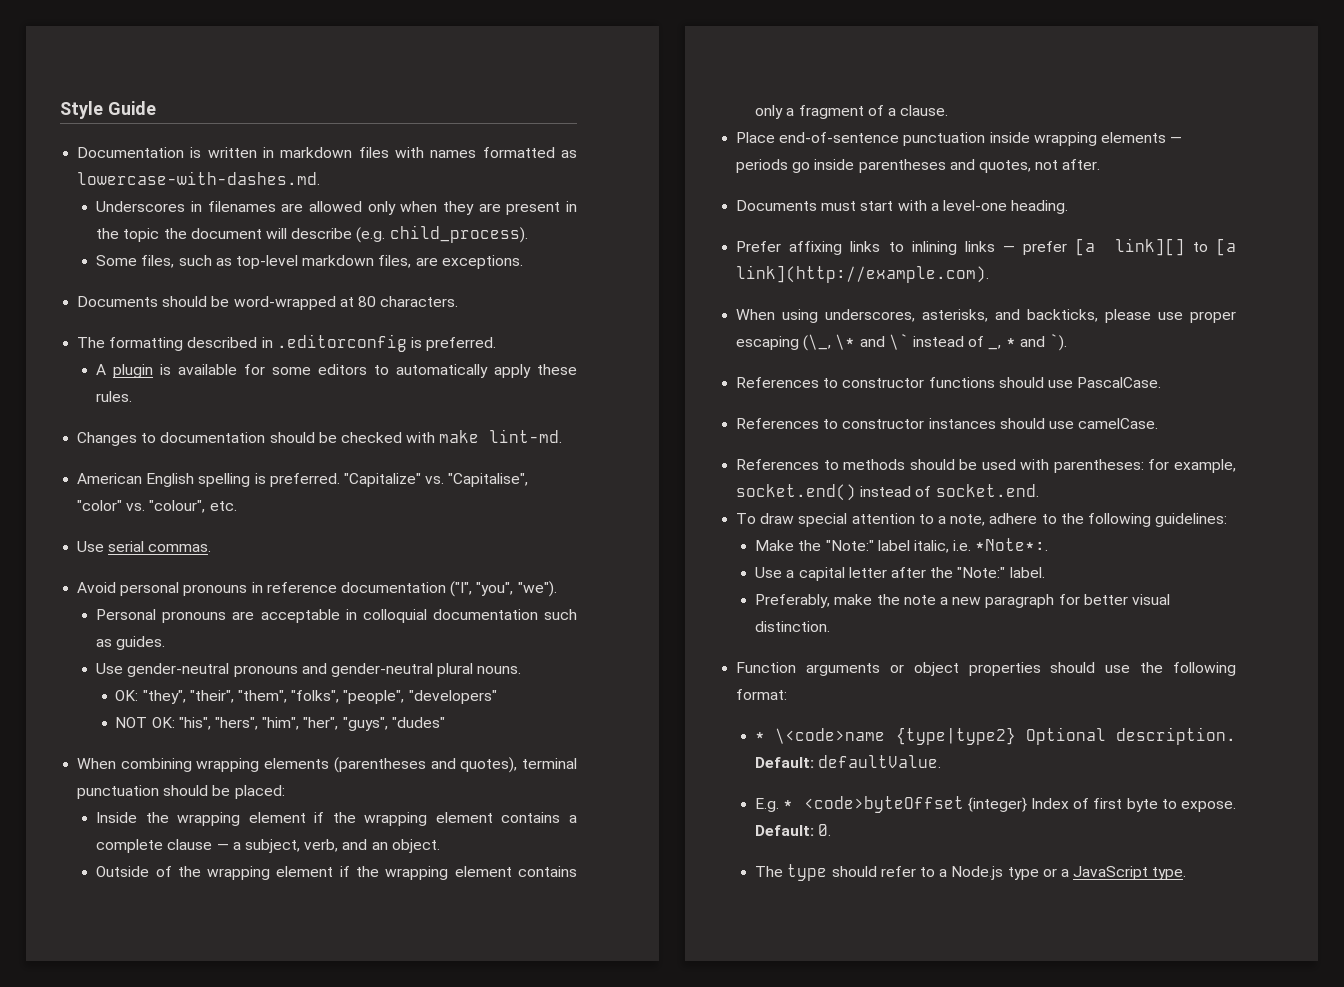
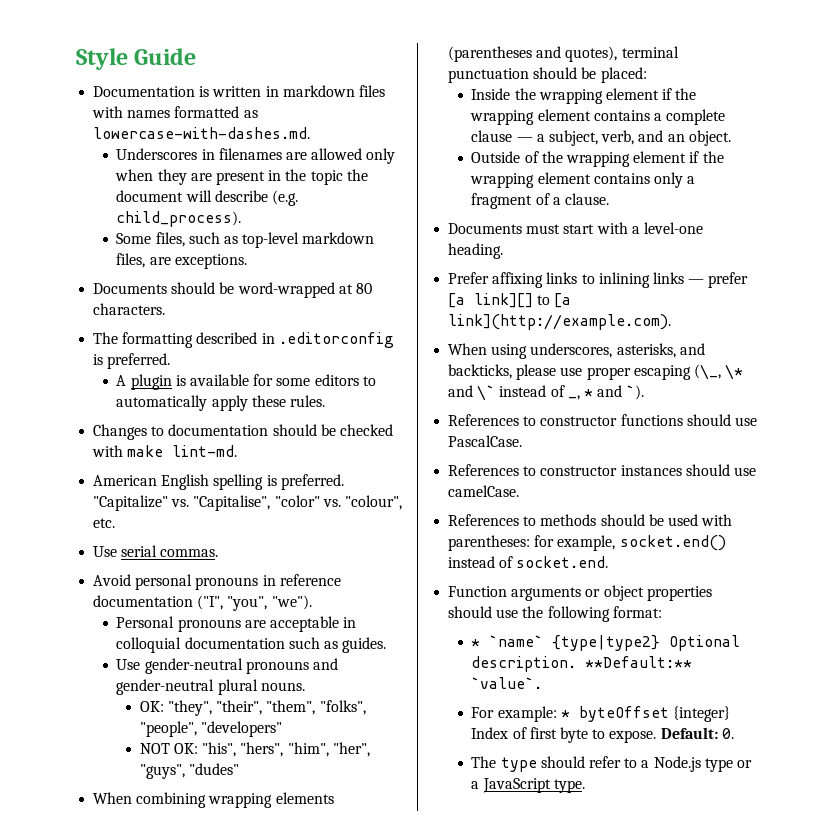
[736,132,1183,146] [736,159,1101,173] // Place end-of-sentence punctuation inside wrapping elements — periods go inside parentheses and quotes, not after. -> (610, 199) none
[736,513,1228,527] [755,538,1049,553] [755,567,1045,581] [755,594,1170,608] [755,621,831,632] // To draw special attention to a note, adhere to the following guidelines: // Make the "Note:" label italic, i.e. *Note*:. // Use a capital letter after the "Note:" label. // Preferably, make the note a new paragraph for better visual distinction. -> (609, 562) none
[775,728,886,744] \<code>name -> [489,635,544,647] `name`
[755,755,942,768] [755,796,964,813] Default: defaultValue. // E.g. * <code>byteOffset -> [585,656,693,668] [471,677,543,689] [471,706,669,722] **Default:** `value`. // For example: * byteOffset

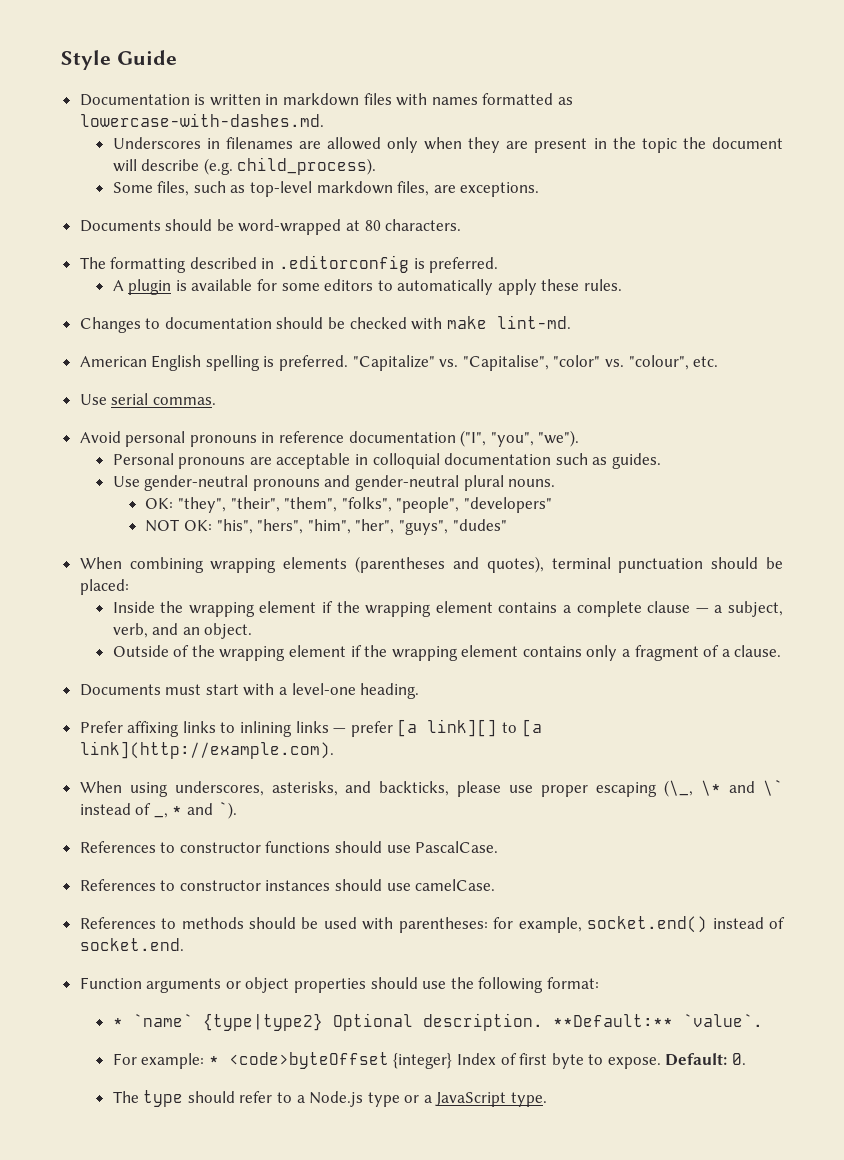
[578,706,669,722] byteOffset -> [228,1052,389,1069] <code>byteOffset

